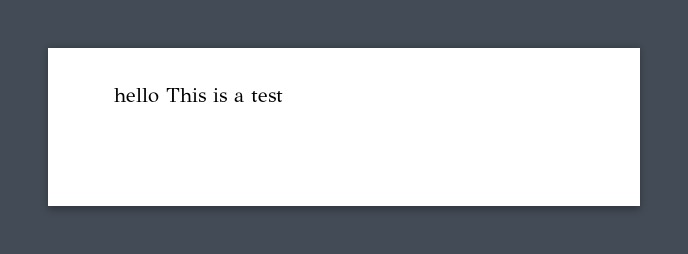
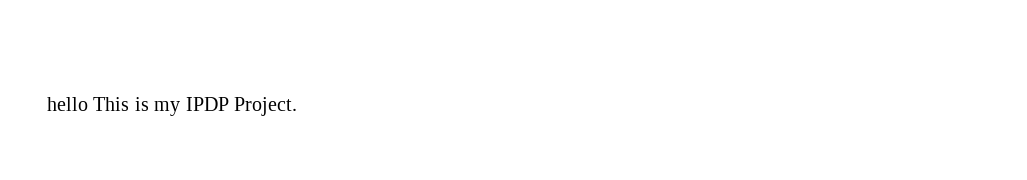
[234,91,283,102] a test -> [154,97,297,116] my IPDP Project.

